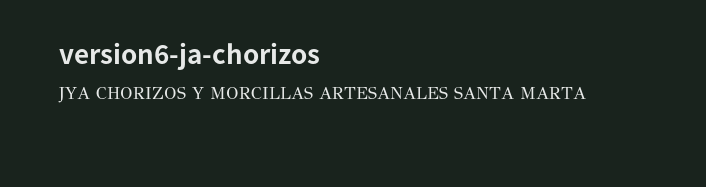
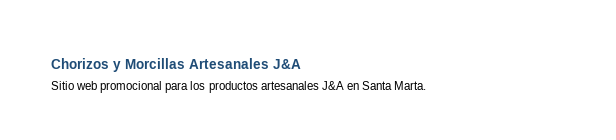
[59,42,320,70] [58,86,586,103] version6-ja-chorizos // JYA CHORIZOS Y MORCILLAS ARTESANALES SANTA MARTA -> [51,58,301,72] [51,81,427,93] Chorizos y Morcillas Artesanales J&A // Sitio web promocional para los productos artesanales J&A en Santa Marta.

